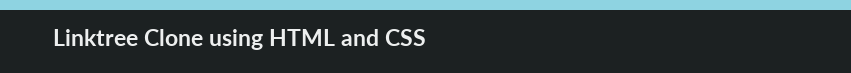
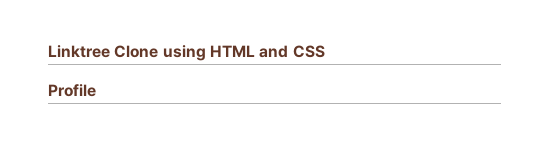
(427, 37) none -> [48,84,96,97] // Profile

